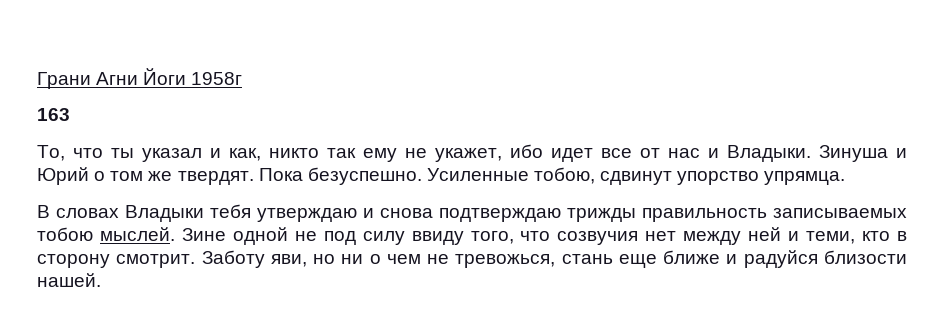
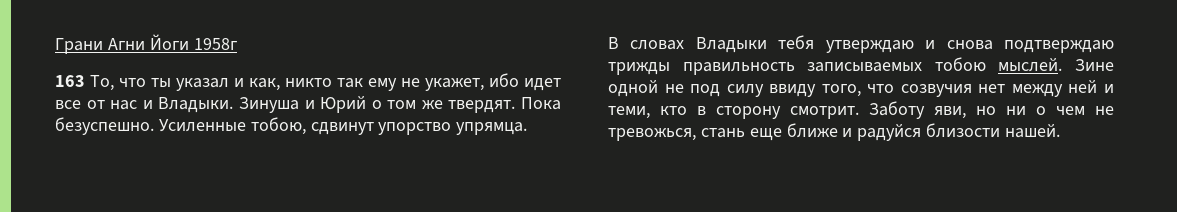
(70, 114) // -> (85, 81) none

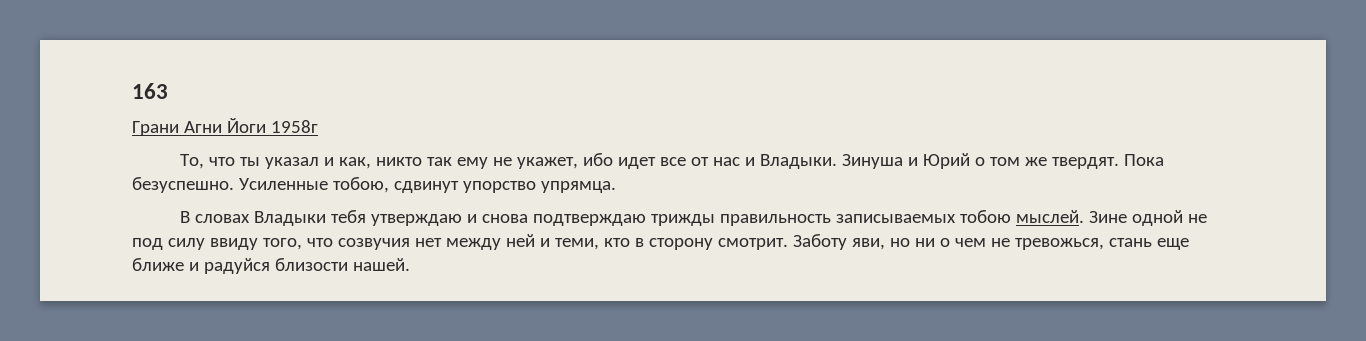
(55, 46) none -> [132,83,168,99] 163 //
[55,75,85,87] 163 -> (318, 126) none

